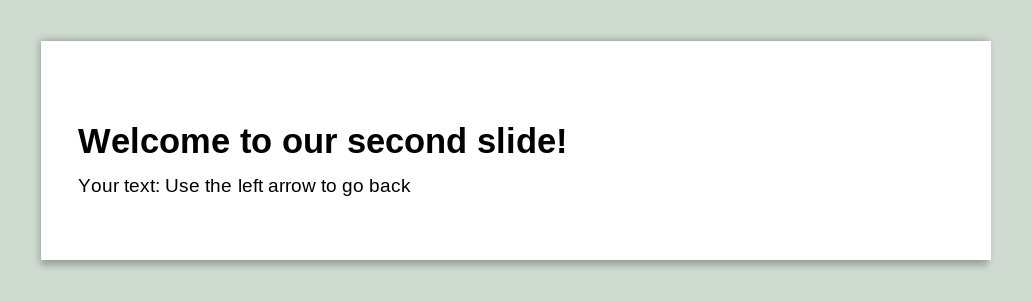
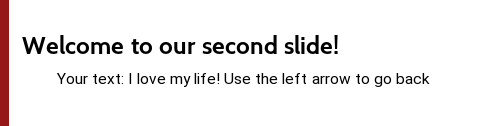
(161, 186) none -> [128,73,220,87] I love my life!

